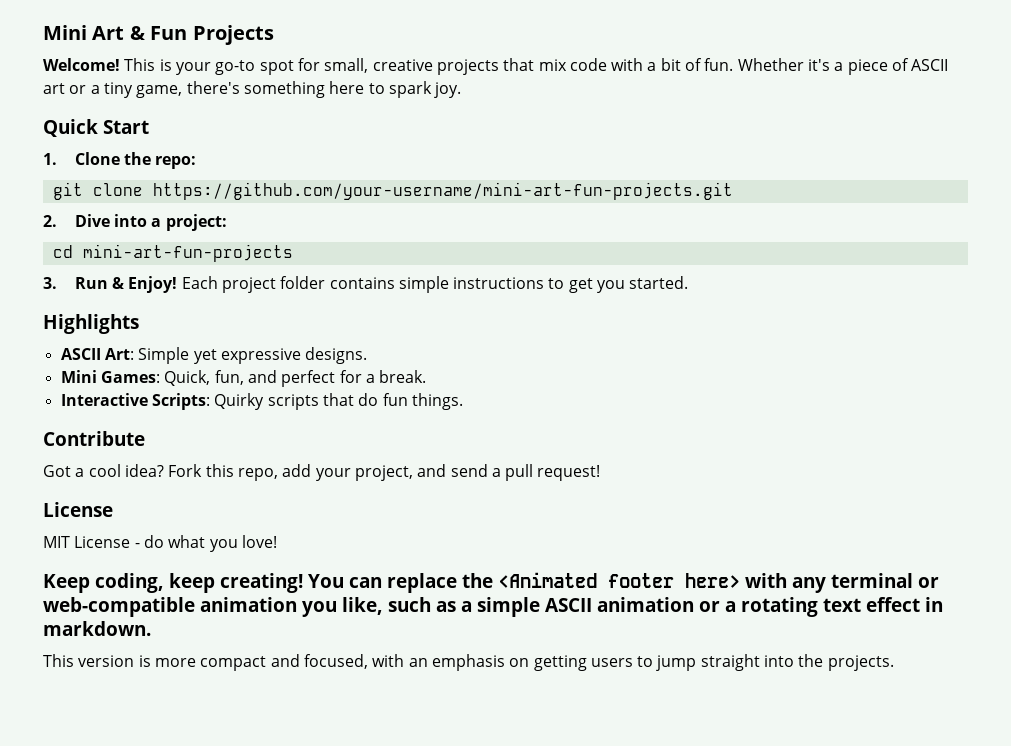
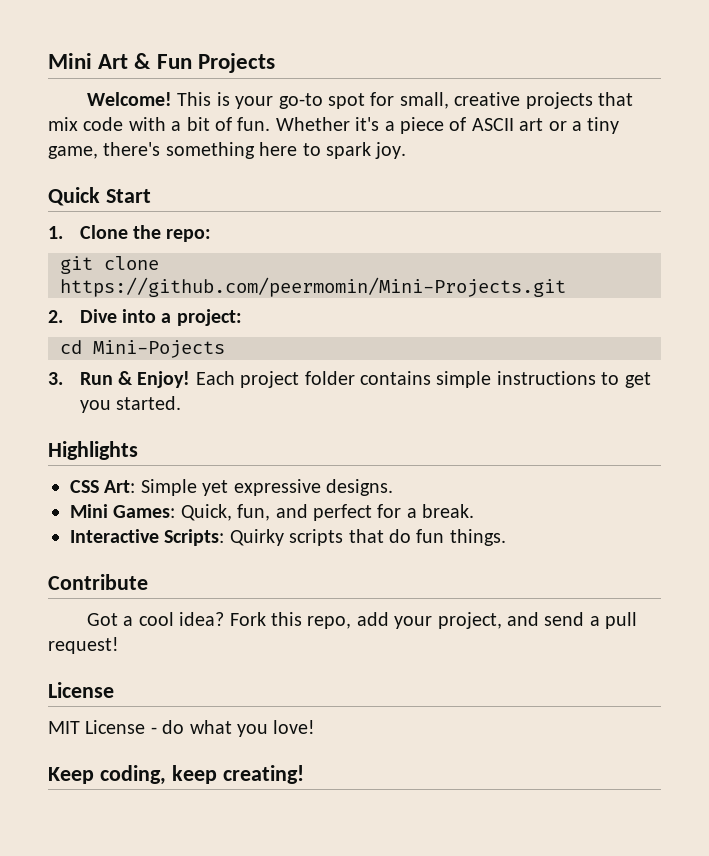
[152,182,733,200] https://github.com/your-username/mini-art-fun-projects.git -> [60,277,566,297] https://github.com/peermomin/Mini-Projects.git
[82,244,293,262] mini-art-fun-projects -> [93,340,225,358] Mini-Pojects
[60,348,101,360] ASCII -> [70,480,99,493] CSS
[308,572,939,593] [43,597,943,617] [43,621,151,636] [43,654,894,671] You can replace the <Animated footer here> with any terminal or web-compatible animation you like, such as a simple ASCII animation or a rotating text effect in markdown. // This version is more compact and focused, with an emphasis on getting users to jump straight into the projects. -> (304, 774) none

